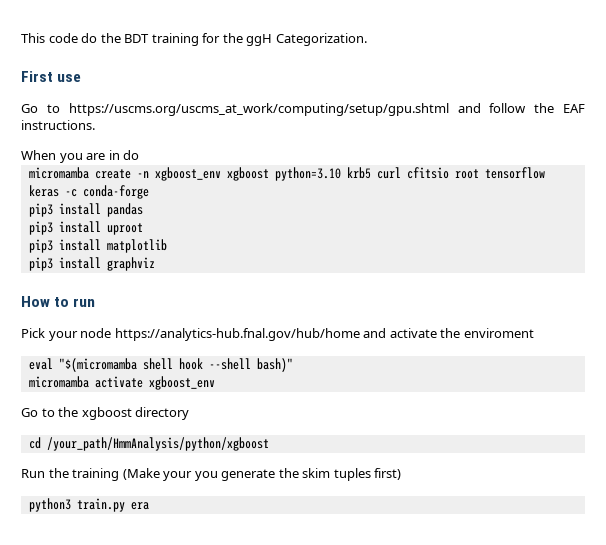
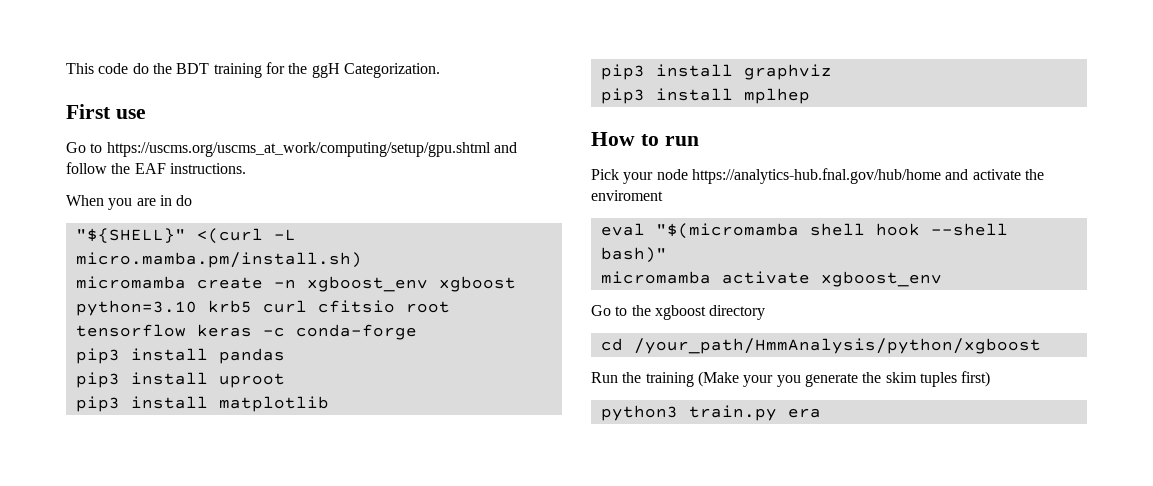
(140, 155) none -> [75,228,296,244] [75,252,362,268] // "${SHELL}" <(curl -L micro.mamba.pm/install.sh)
(155, 264) none -> [600,88,810,104] // pip3 install mplhep

